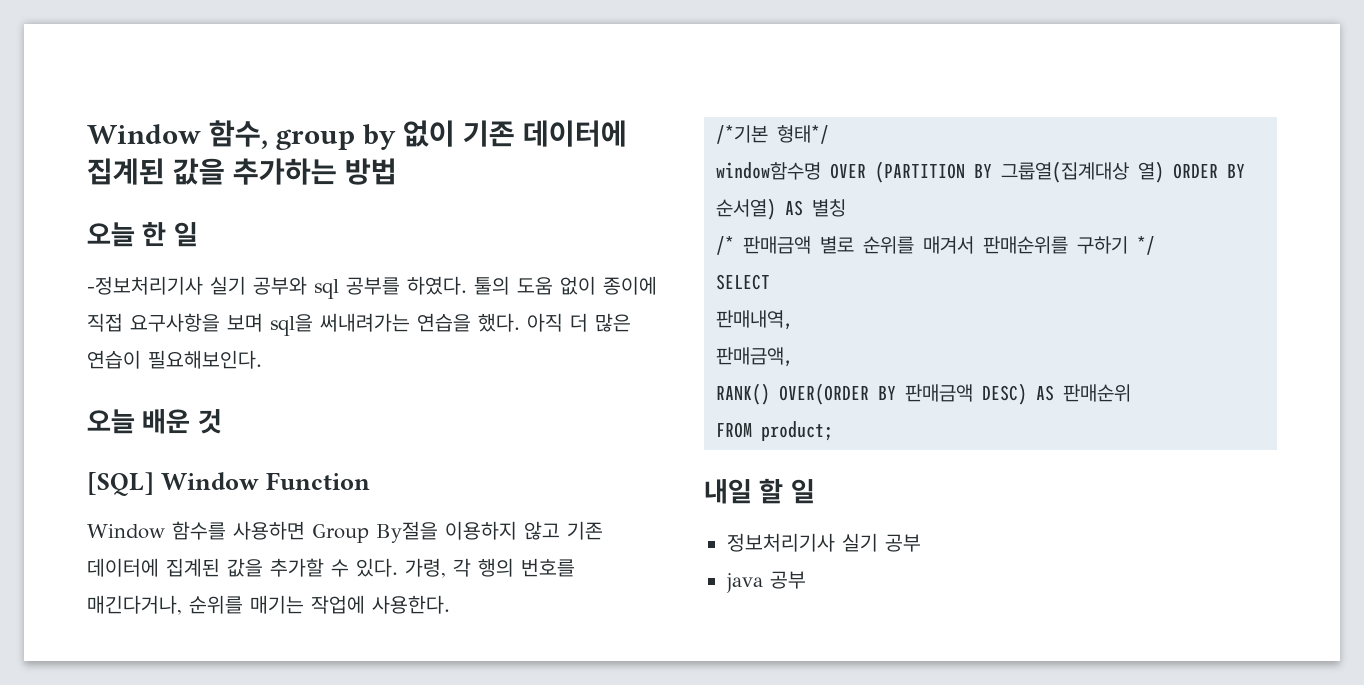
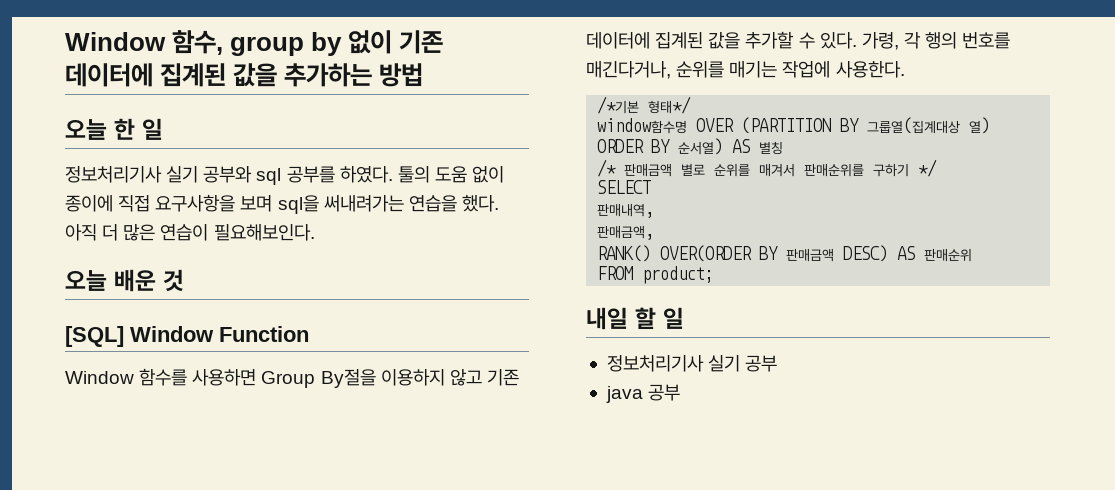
[87,276,203,295] -정보처리기사 -> [65,166,162,183] 정보처리기사

